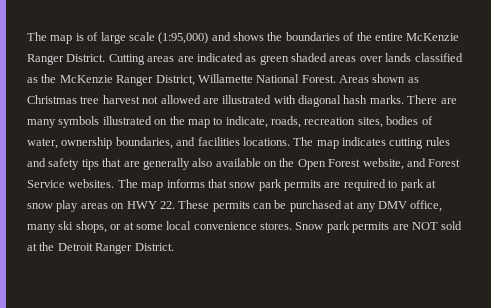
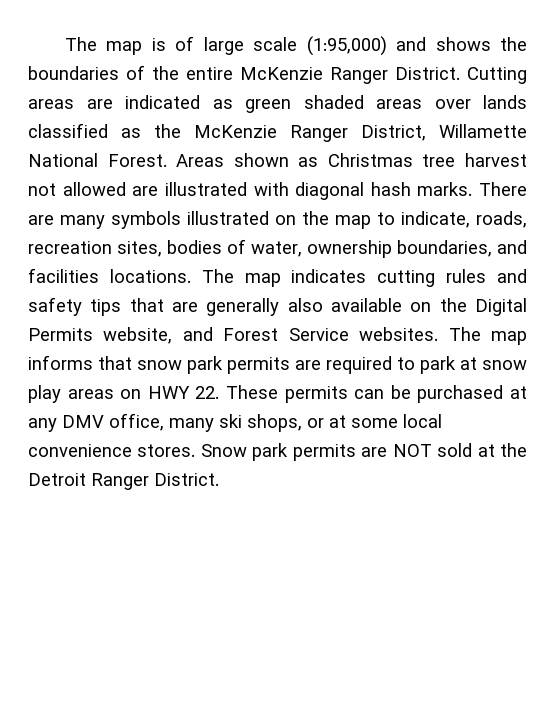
[297,159,361,170] Open Forest -> [474,298,527,316] [28,328,93,341] Digital Permits

